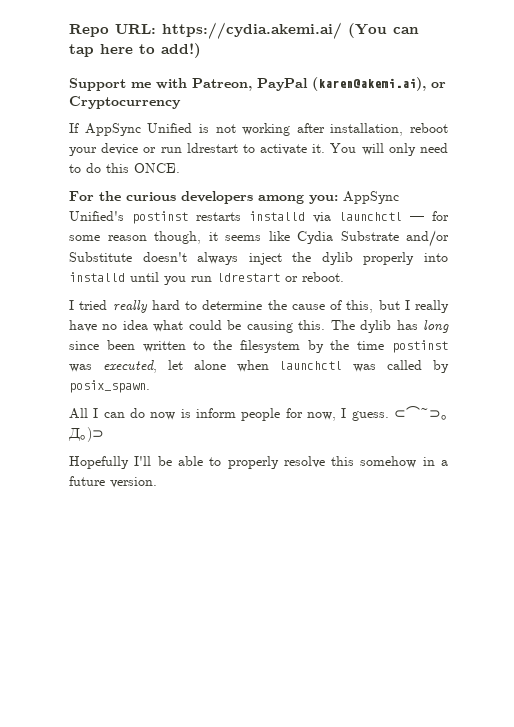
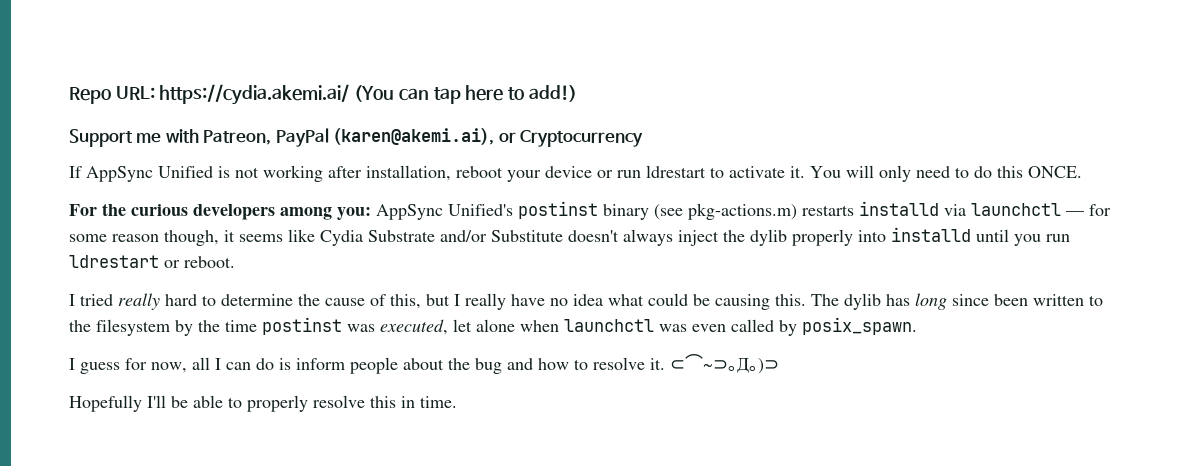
(188, 217) none -> [603,203,797,220] binary (see pkg-actions.m)
(377, 368) none -> [692,324,726,332] even
[69,408,88,419] All -> [69,357,210,374] I guess for now, all
[150,412,176,420] now -> (274, 364) none
[285,408,389,421] for now, I guess. -> [403,357,665,374] about the bug and how to resolve it.
[360,456,449,468] [69,476,157,488] somehow in a future version. -> [401,396,457,408] in time.

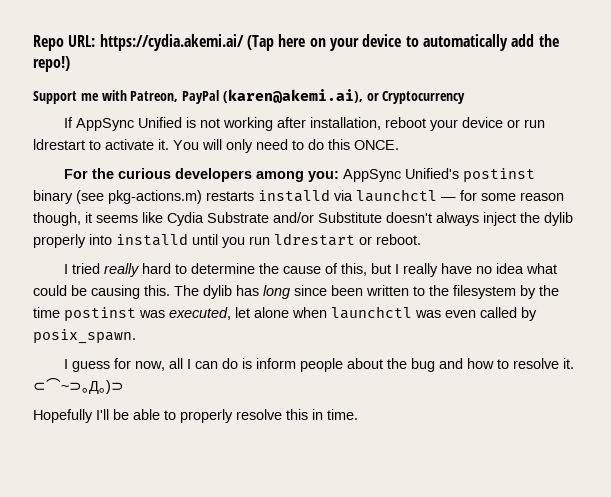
[354,85,577,104] (You can tap here to add!) -> [246,34,559,51] [33,56,70,72] (Tap here on your device to automatically add the repo!)

